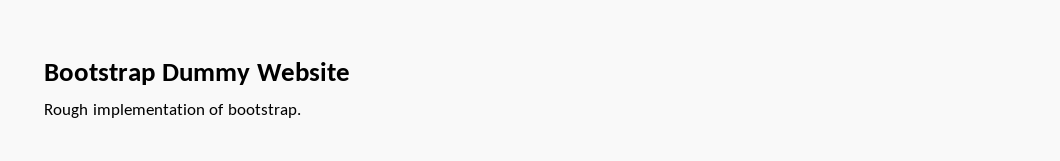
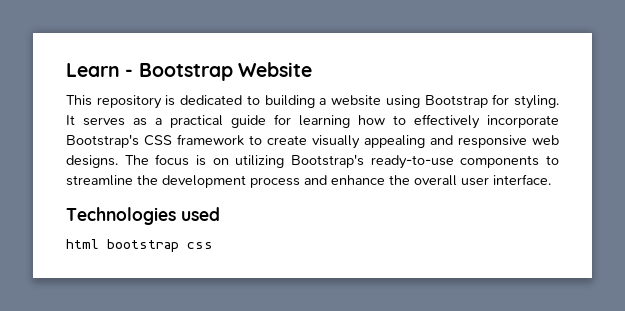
[44,62,351,85] [44,104,301,118] Bootstrap Dummy Website // Rough implementation of bootstrap. -> [66,62,312,81] [66,94,560,109] [66,114,559,129] [66,134,559,149] [66,154,559,169] [66,174,551,188] [66,207,220,225] [66,239,213,252] Learn - Bootstrap Website // This repository is dedicated to building a website using Bootstrap for styling. It serves as a practical guide for learning how to effectively incorporate Bootstrap's CSS framework to create visually appealing and responsive web designs. The focus is on utilizing Bootstrap's ready-to-use components to streamline the development process and enhance the overall user interface. // Technologies used // html bootstrap css

